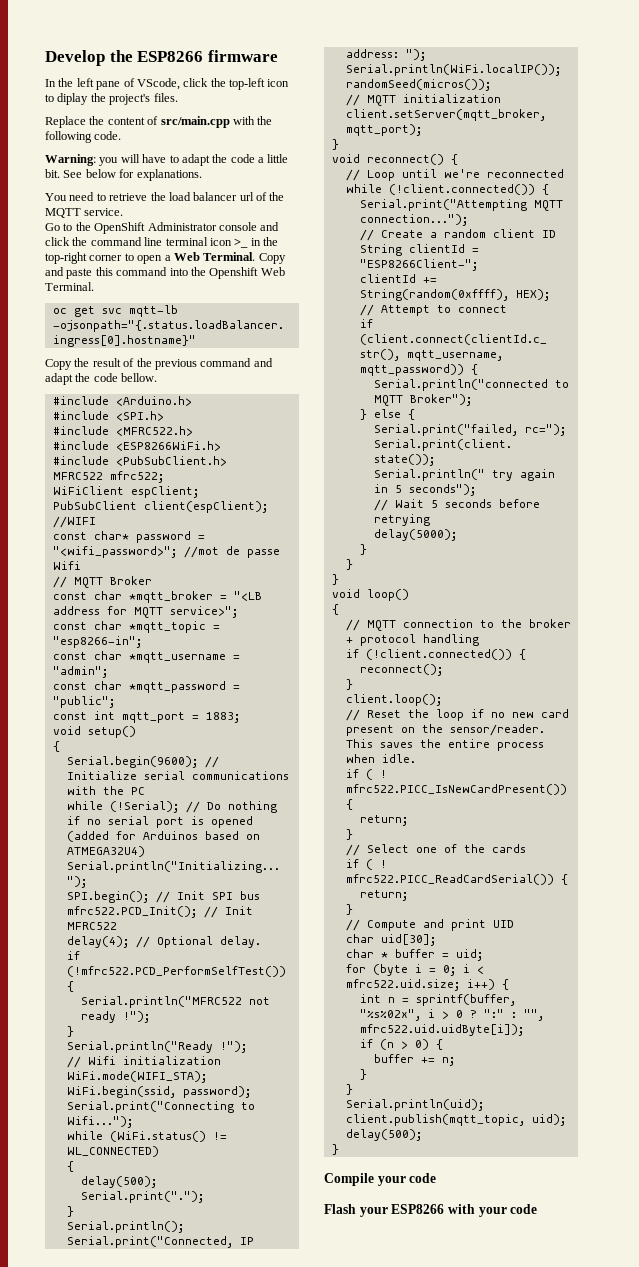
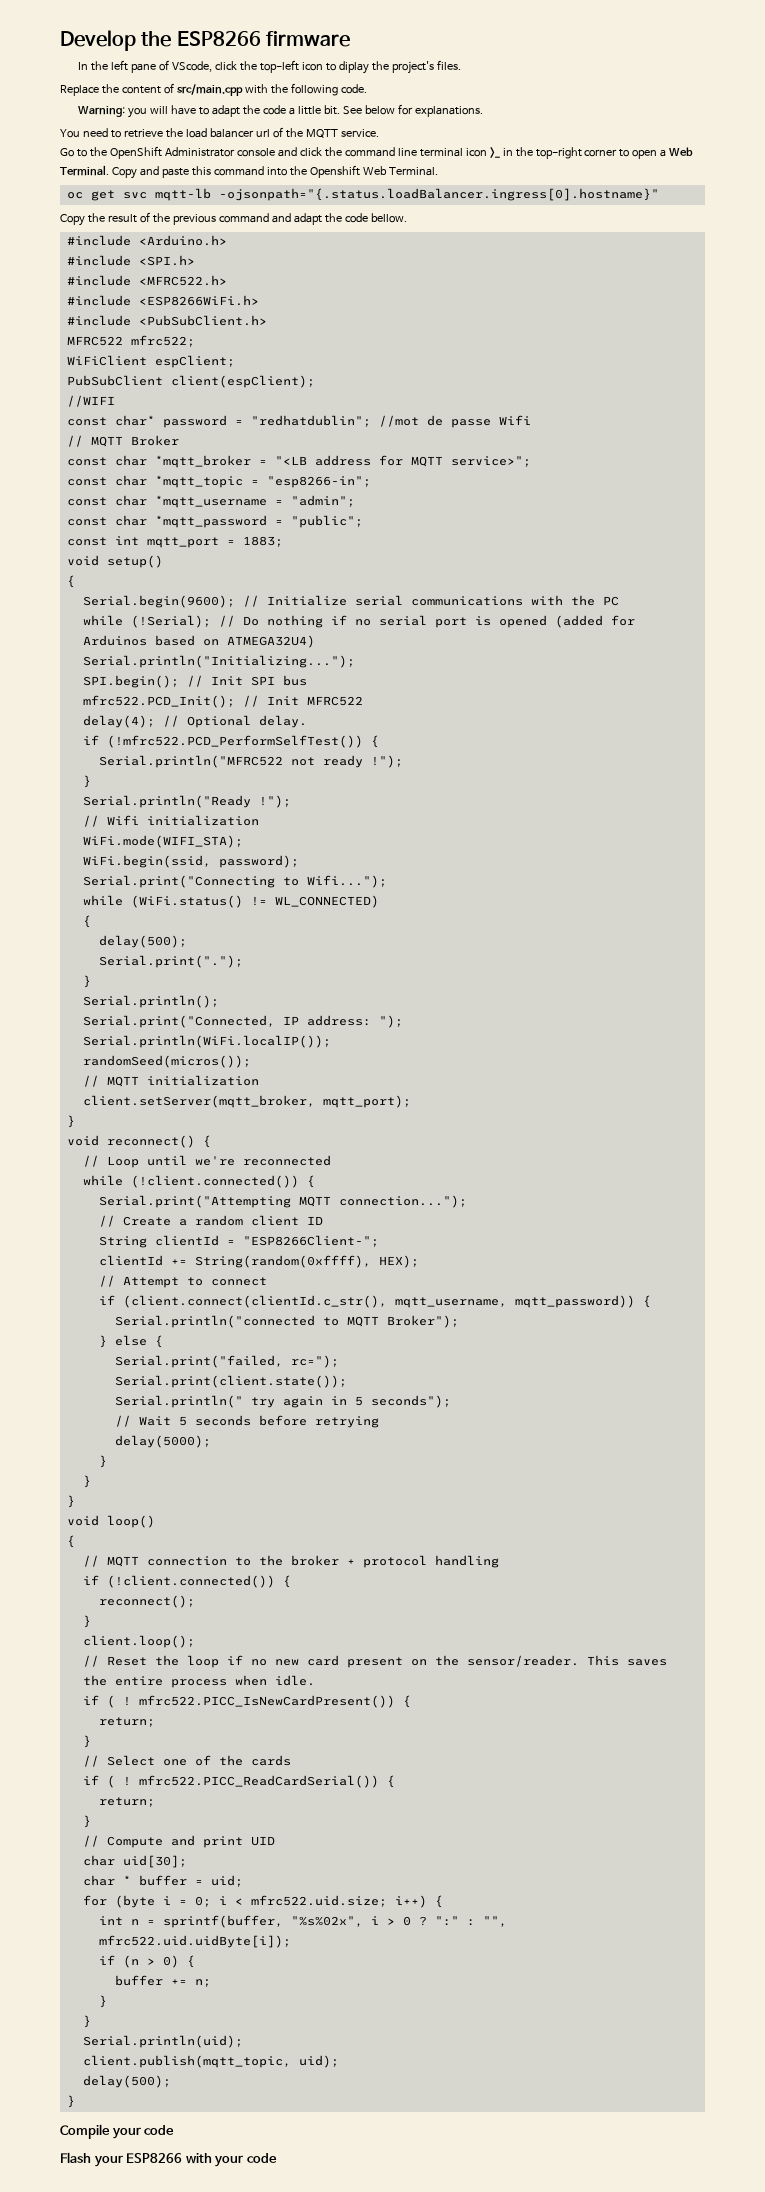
[52,546,177,558] "<wifi_password>"; -> [250,415,371,427] "redhatdublin";

